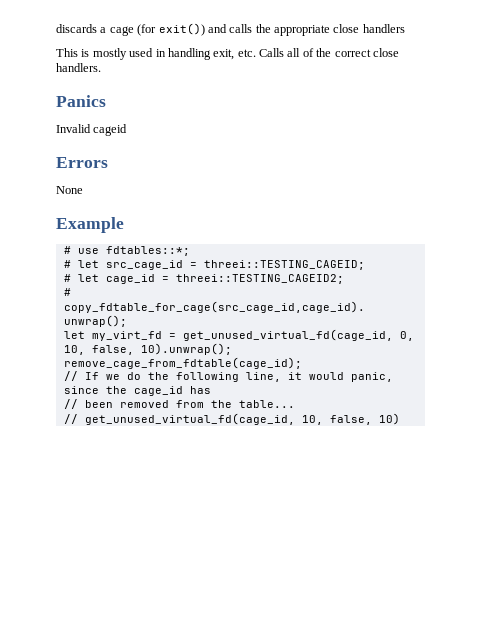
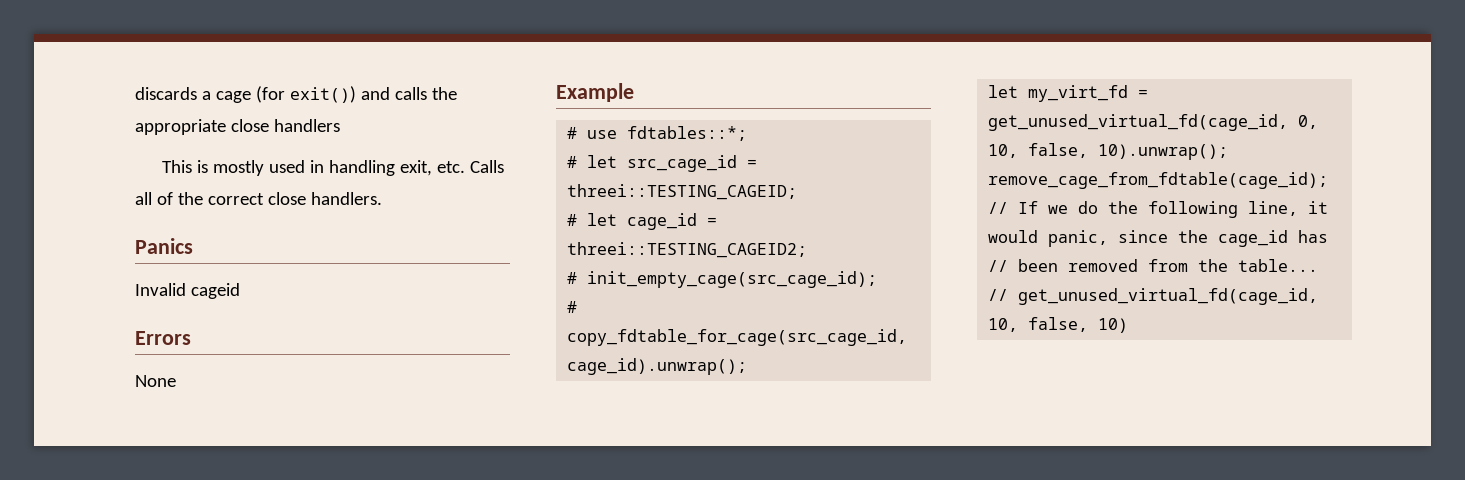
(344, 279) none -> [567,271,878,288] // # init_empty_cage(src_cage_id);

